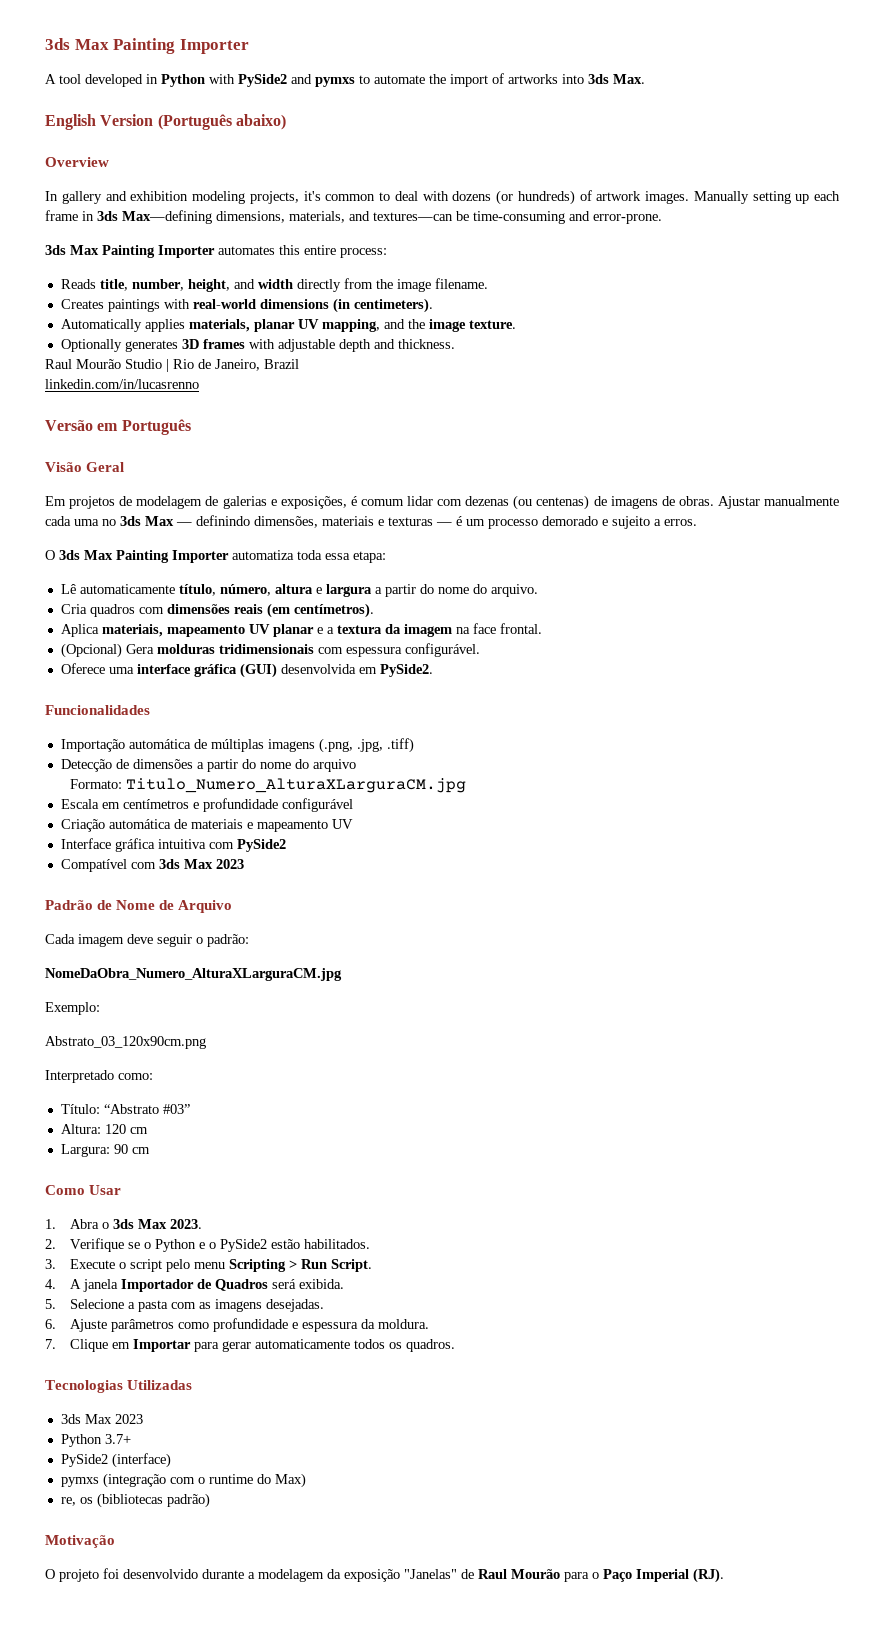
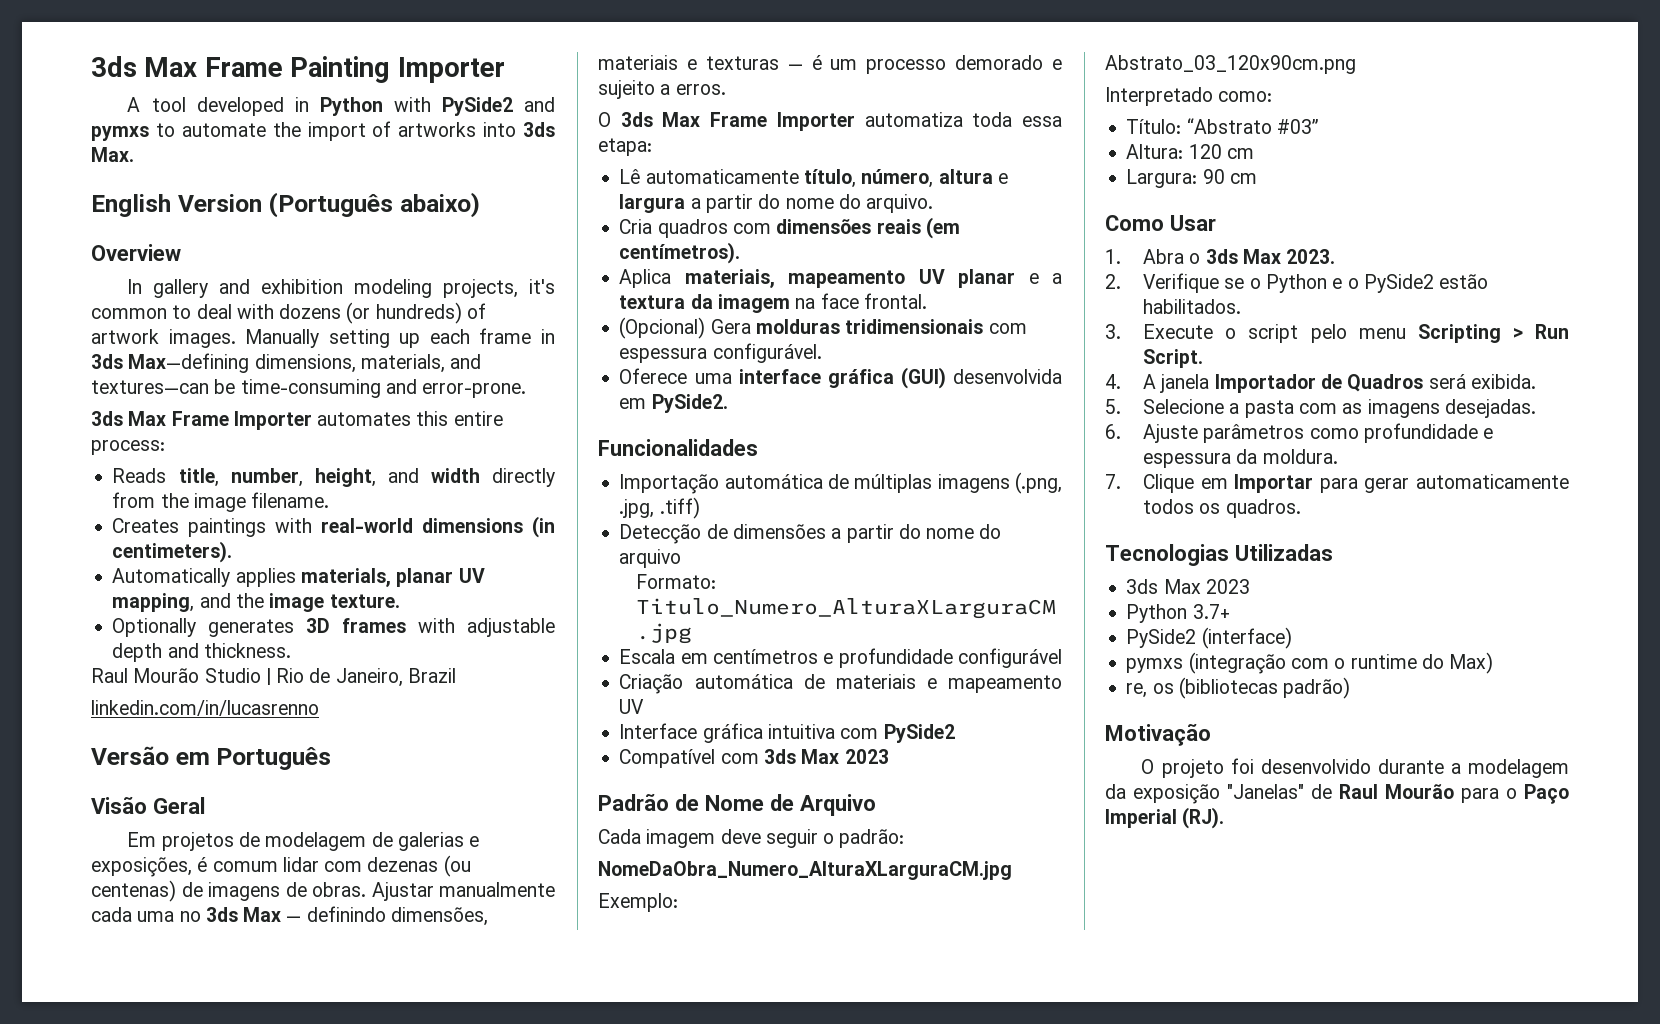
[45,38,109,50] 3ds Max -> [91,56,283,77] 3ds Max Frame
[102,245,155,258] Painting -> [171,411,229,426] Frame
[116,550,169,563] Painting -> [710,112,768,127] Frame

